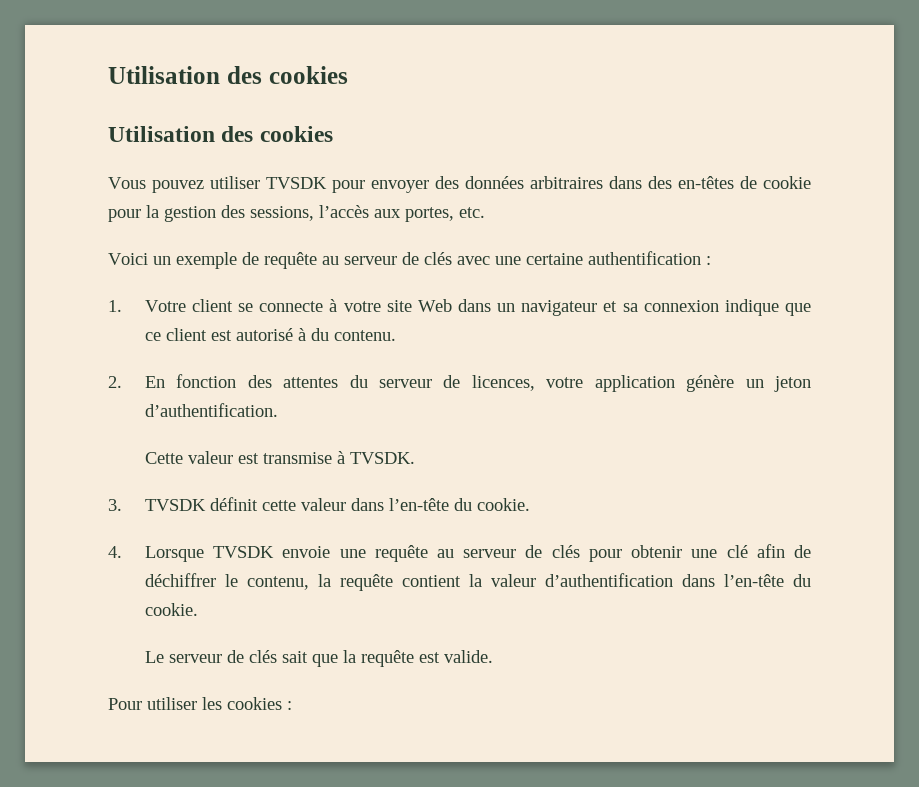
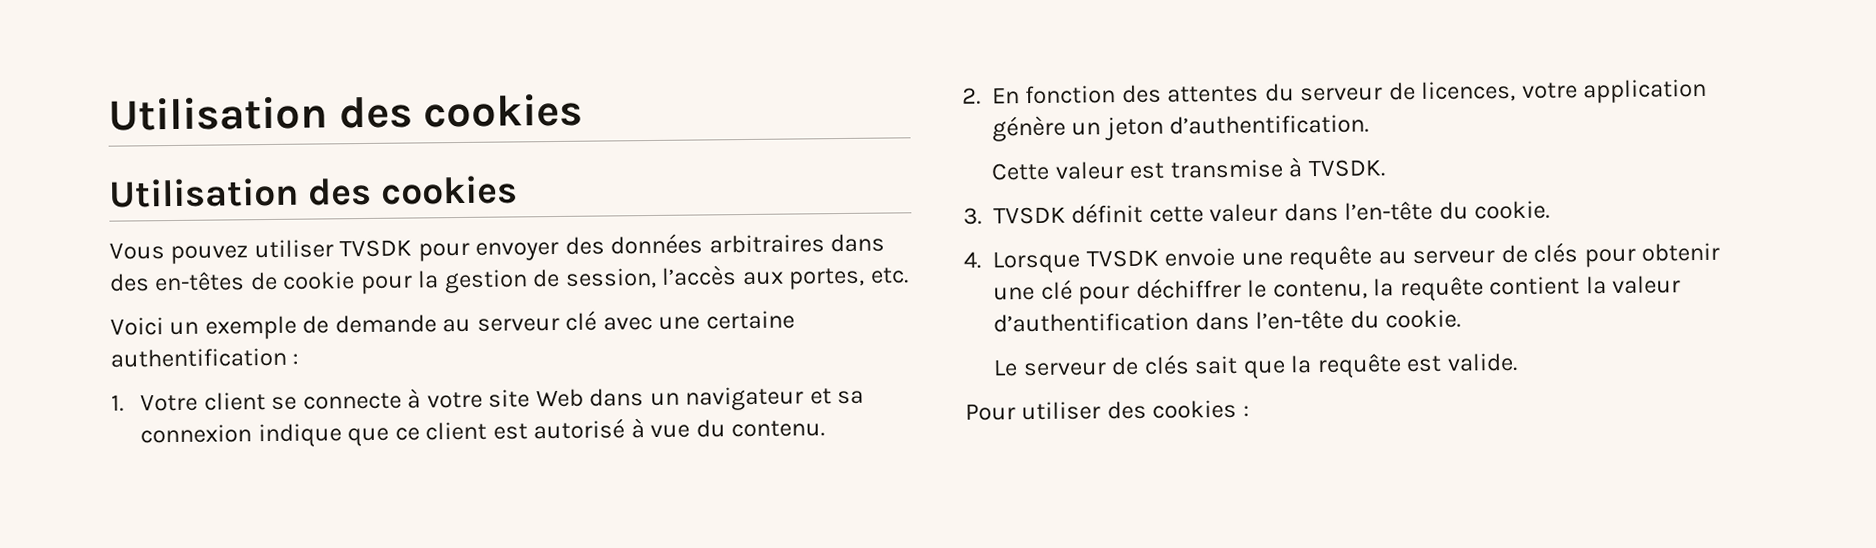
[221,205,314,221] des sessions, -> [532,267,657,289] de session,
[264,252,452,269] requête au serveur de clés -> [334,310,598,334] demande au serveur clé
(306, 334) none -> [650,424,691,439] vue
[756,544,811,558] afin de -> [1078,285,1131,305] pour
[202,697,222,710] les -> [1106,400,1147,420] des

